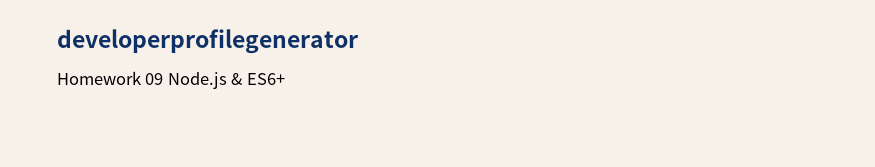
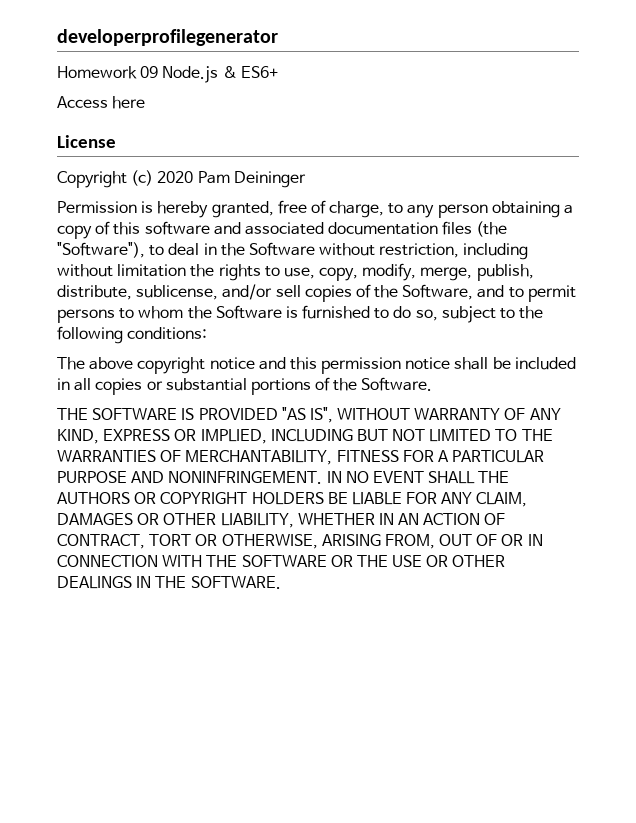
(285, 79) none -> [57,96,146,109] [57,135,116,148] [57,170,306,188] [57,200,574,218] [57,221,508,239] [57,242,529,260] [57,263,534,281] [57,284,576,302] [57,305,544,323] [57,326,208,344] [57,357,576,374] [57,377,433,395] [57,407,561,423] [57,429,553,444] [57,450,545,465] [57,471,510,484] [57,492,528,507] [57,513,506,528] [57,534,543,549] [57,555,506,567] [57,576,281,589] // Access here // License // Copyright (c) 2020 Pam Deininger // Permission is hereby granted, free of charge, to any person obtaining a copy of this software and associated documentation files (the "Software"), to deal in the Software without restriction, including without limitation the rights to use, copy, modify, merge, publish, distribute, sublicense, and/or sell copies of the Software, and to permit persons to whom the Software is furnished to do so, subject to the following conditions: // The above copyright notice and this permission notice shall be included in all copies or substantial portions of the Software. // THE SOFTWARE IS PROVIDED "AS IS", WITHOUT WARRANTY OF ANY KIND, EXPRESS OR IMPLIED, INCLUDING BUT NOT LIMITED TO THE WARRANTIES OF MERCHANTABILITY, FITNESS FOR A PARTICULAR PURPOSE AND NONINFRINGEMENT. IN NO EVENT SHALL THE AUTHORS OR COPYRIGHT HOLDERS BE LIABLE FOR ANY CLAIM, DAMAGES OR OTHER LIABILITY, WHETHER IN AN ACTION OF CONTRACT, TORT OR OTHERWISE, ARISING FROM, OUT OF OR IN CONNECTION WITH THE SOFTWARE OR THE USE OR OTHER DEALINGS IN THE SOFTWARE.

